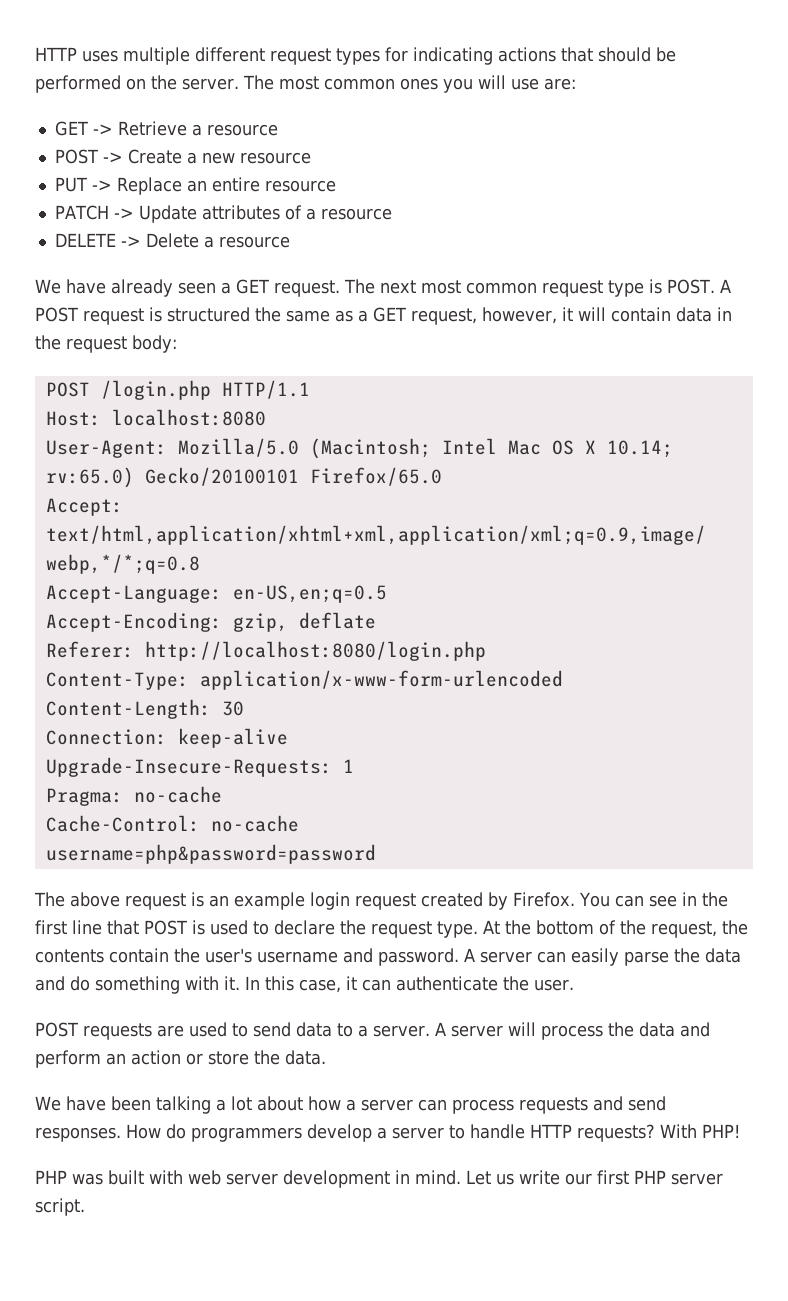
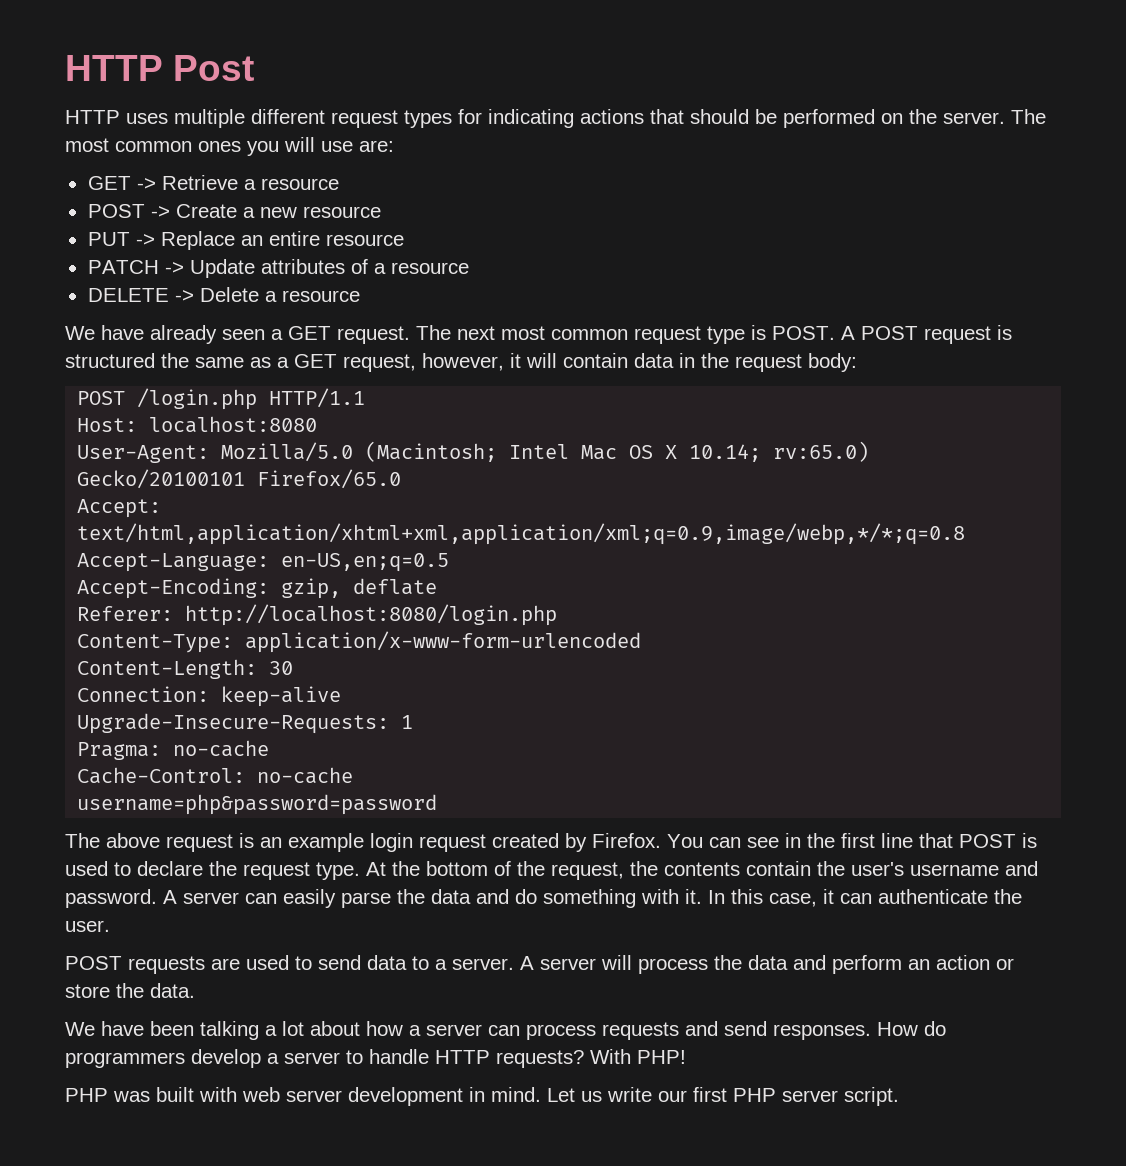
[35,47,77,61] HTTP -> [65,55,254,81] [65,110,120,124] HTTP Post // HTTP

